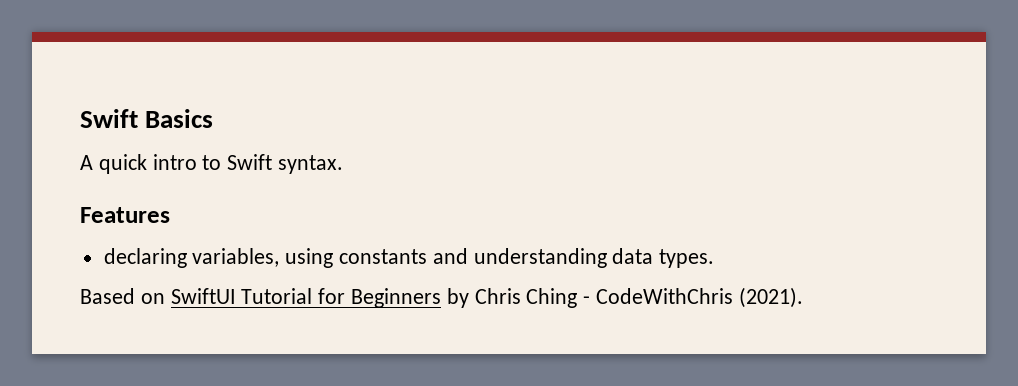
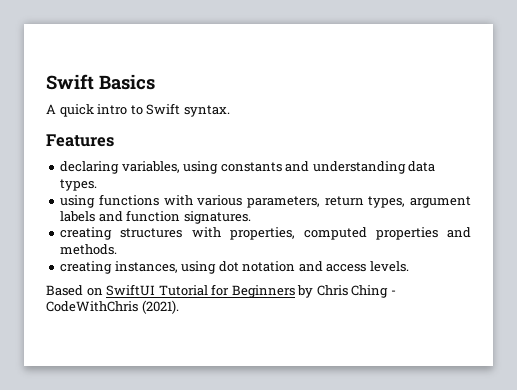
(715, 258) none -> [60,194,471,208] [60,210,251,224] [60,227,471,240] [60,244,118,255] [60,261,409,274] // using functions with various parameters, return types, argument labels and function signatures. // creating structures with properties, computed properties and methods. // creating instances, using dot notation and access levels.

